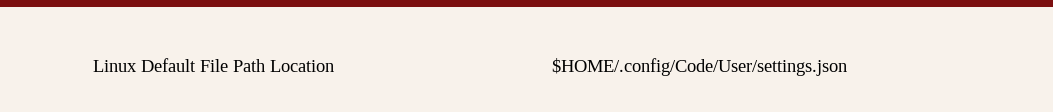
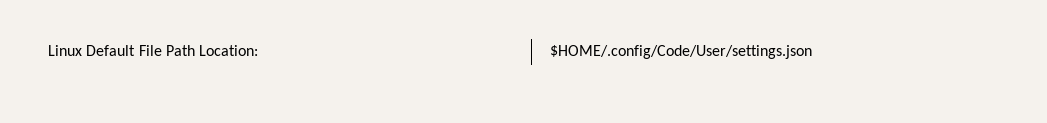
[270,60,334,72] Location -> [199,45,259,56] Location:

